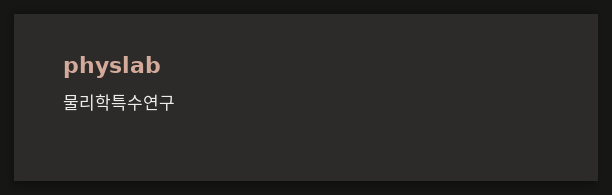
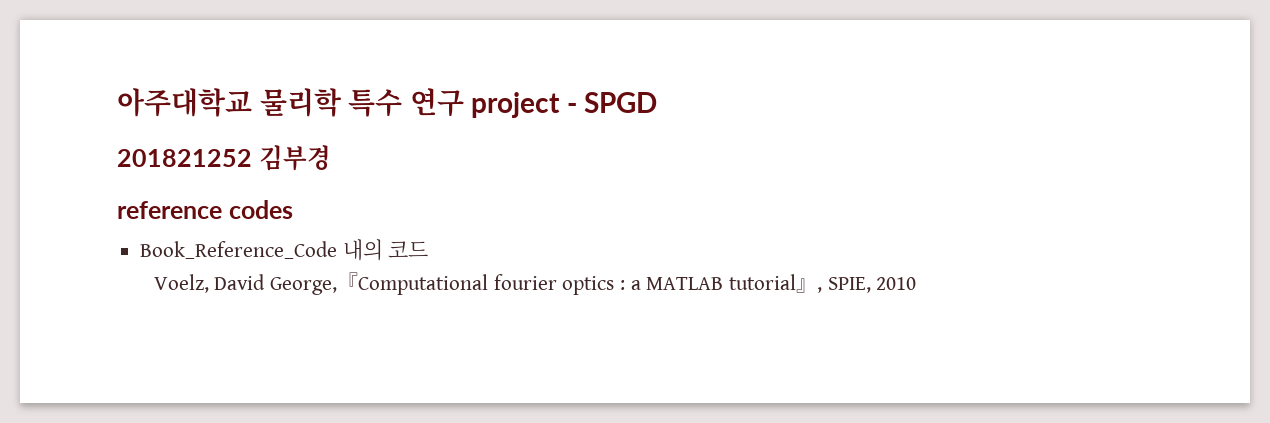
[63,56,161,78] [63,94,175,111] physlab // 물리학특수연구 -> [117,88,658,118] [117,145,331,171] [117,200,293,219] [140,239,429,261] [153,272,917,295] 아주대학교 물리학 특수 연구 project - SPGD // 201821252 김부경 // reference codes // Book_Reference_Code 내의 코드 // Voelz, David George,『Computational fourier optics : a MATLAB tutorial』, SPIE, 2010

